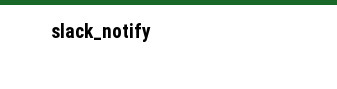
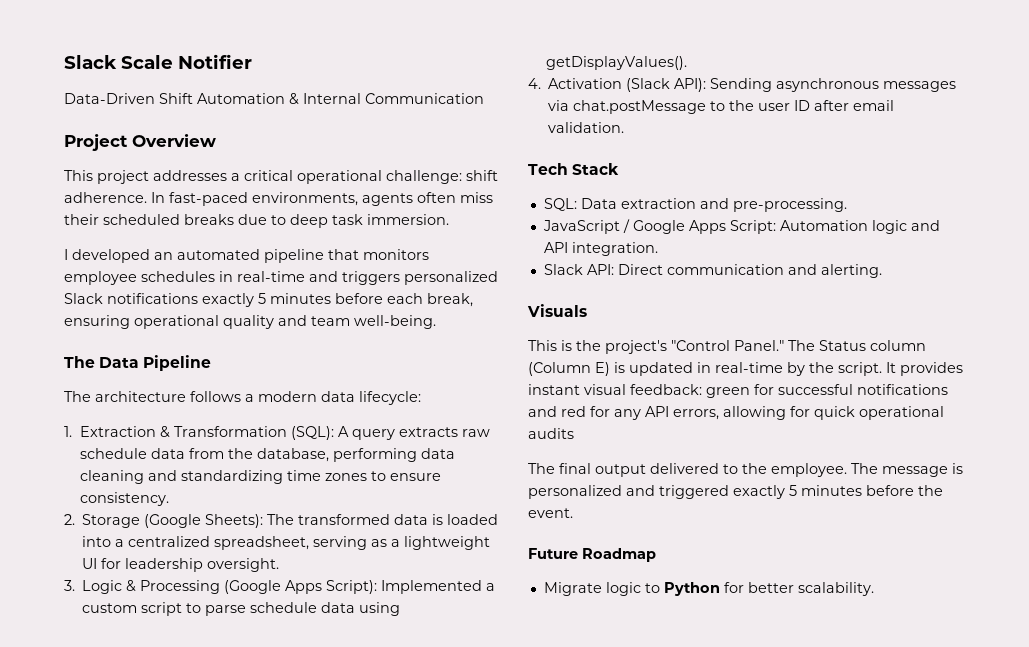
[51,23,151,42] slack_notify -> [64,54,252,69] [64,93,484,105] [64,134,216,151] [64,170,498,184] [64,192,493,206] [64,214,449,228] [64,249,429,263] [64,271,498,285] [64,293,473,307] [64,315,436,329] [64,355,212,371] [64,391,421,405] [64,426,491,440] [80,448,456,462] [80,470,442,484] [80,492,170,506] [64,514,499,528] [82,536,491,550] [82,558,280,572] [64,580,496,594] [82,602,401,616] [546,56,688,70] [528,78,957,92] [548,100,895,114] [548,122,625,133] [528,163,620,175] [543,198,847,212] [542,219,940,234] [543,242,658,256] [543,264,882,278] [527,304,587,317] [528,340,926,354] [528,362,963,376] [528,384,948,398] [528,406,944,420] [528,428,574,439] [528,463,963,477] [528,485,943,499] [528,508,573,518] [528,548,656,562] [543,582,874,596] Slack Scale Notifier // Data-Driven Shift Automation & Internal Communication // Project Overview // This project addresses a critical operational challenge: shift adherence. In fast-paced environments, agents often miss their scheduled breaks due to deep task immersion. // I developed an automated pipeline that monitors employee schedules in real-time and triggers personalized Slack notifications exactly 5 minutes before each break, ensuring operational quality and team well-being. // The Data Pipeline // The architecture follows a modern data lifecycle: // 1. Extraction & Transformation (SQL): A query extracts raw schedule data from the database, performing data cleaning and standardizing time zones to ensure consistency. // 2. Storage (Google Sheets): The transformed data is loaded into a centralized spreadsheet, serving as a lightweight UI for leadership oversight. // 3. Logic & Processing (Google Apps Script): Implemented a custom script to parse schedule data using getDisplayValues(). // 4. Activation (Slack API): Sending asynchronous messages via chat.postMessage to the user ID after email validation. // Tech Stack // SQL: Data extraction and pre-processing. // JavaScript / Google Apps Script: Automation logic and API integration. // Slack API: Direct communication and alerting. // Visuals // This is the project's "Control Panel." The Status column (Column E) is updated in real-time by the script. It provides instant visual feedback: green for successful notifications and red for any API errors, allowing for quick operational audits // The final output delivered to the employee. The message is personalized and triggered exactly 5 minutes before the event. // Future Roadmap // Migrate logic to Python for better scalability.

